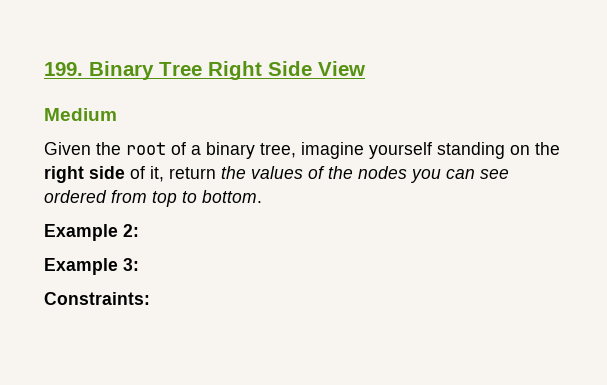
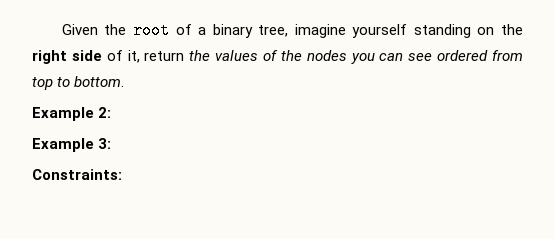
[44,61,365,80] [44,108,117,121] 199. Binary Tree Right Side View // Medium // -> (61, 29) none

